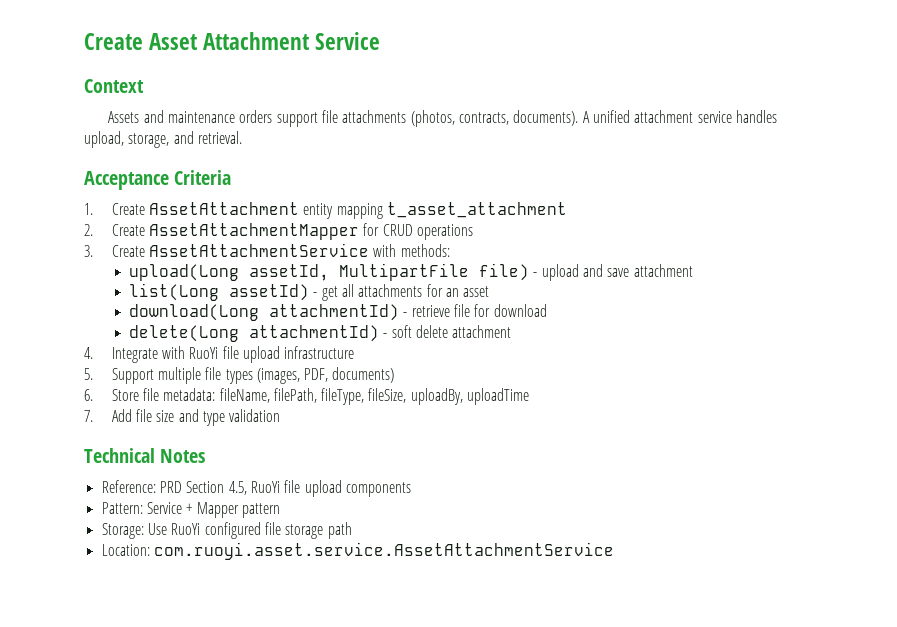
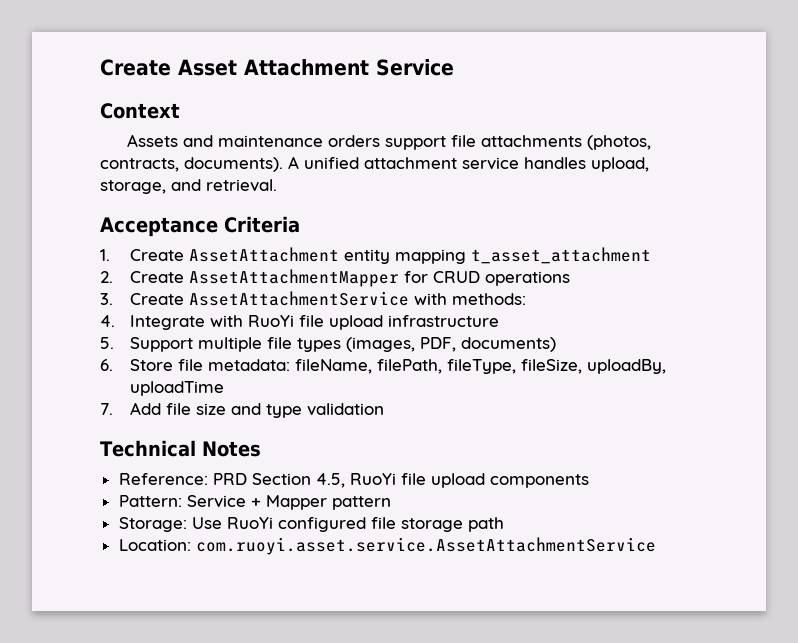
[129,263,693,281] [129,283,490,301] [129,304,547,321] [129,325,512,342] // upload(Long assetId, MultipartFile file) - upload and save attachment // list(Long assetId) - get all attachments for an asset // download(Long attachmentId) - retrieve file for download // delete(Long attachmentId) - soft delete attachment -> (527, 299) none

